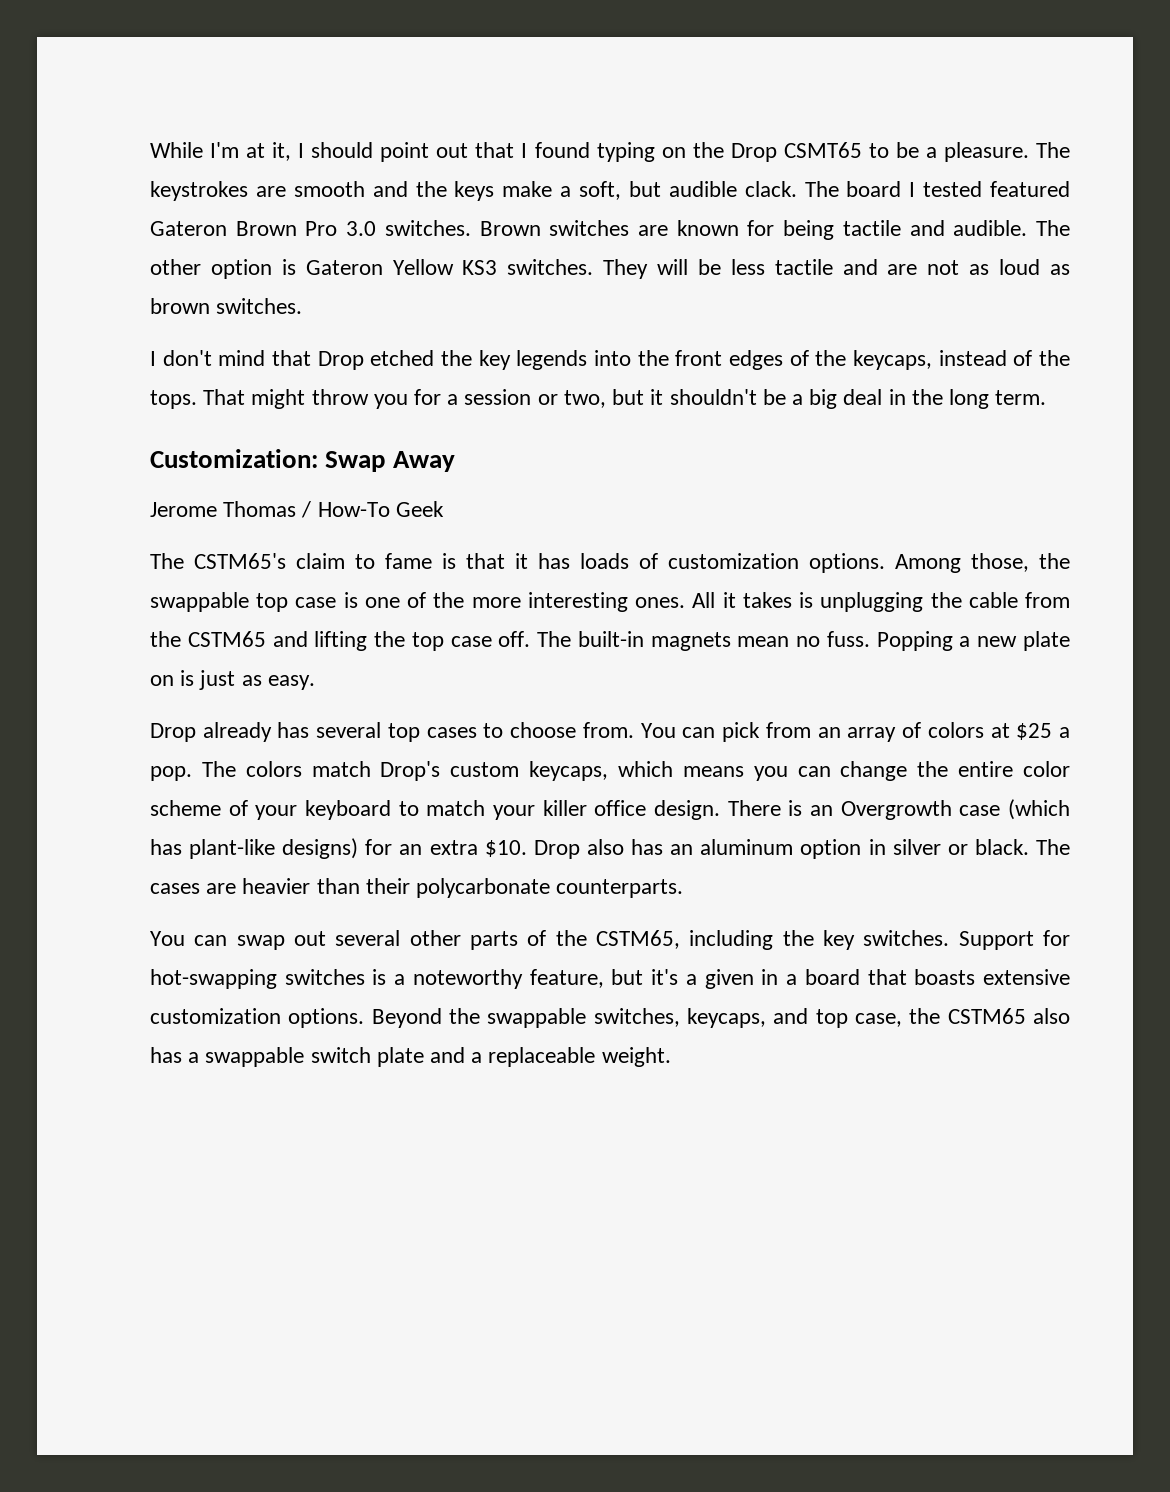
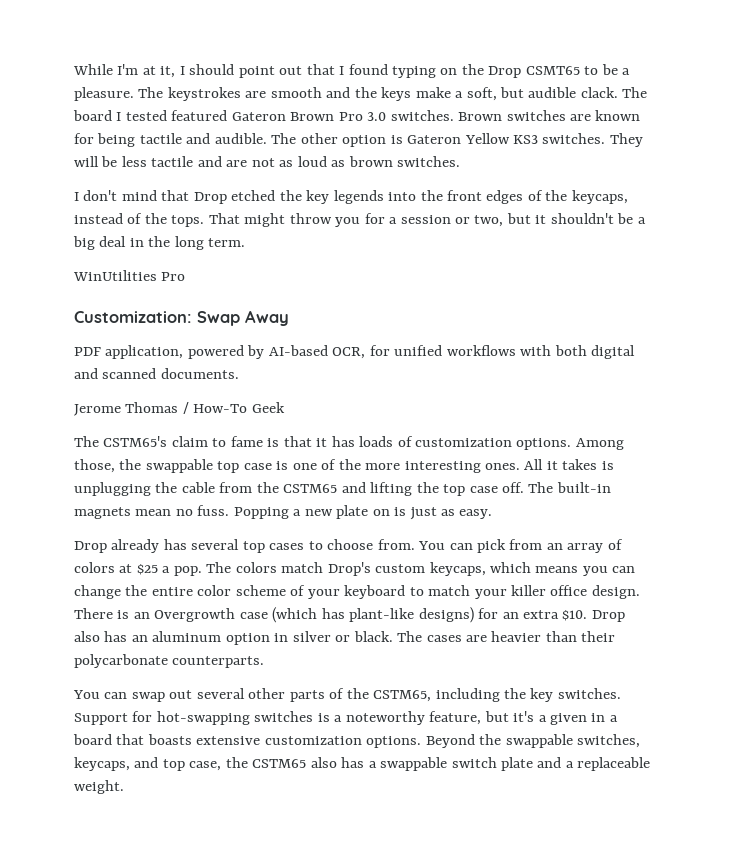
(1047, 397) none -> [73,270,186,281] // WinUtilities Pro
(455, 461) none -> [74,345,636,359] [74,368,239,379] // PDF application, powered by AI-based OCR, for unified workflows with both digital and scanned documents.

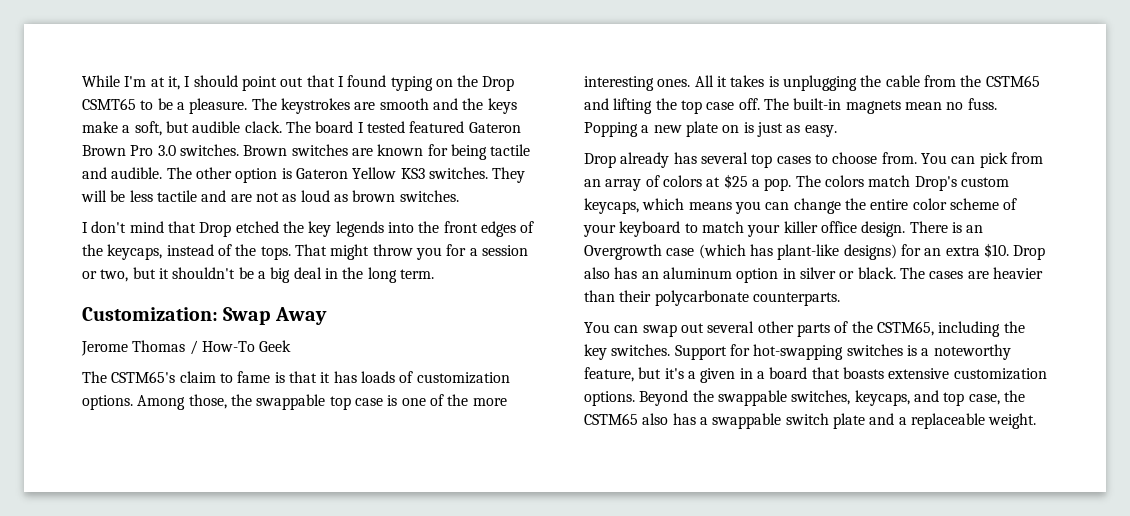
[73,270,186,281] // WinUtilities Pro -> (434, 274) none
[74,345,636,359] [74,368,239,379] // PDF application, powered by AI-based OCR, for unified workflows with both digital and scanned documents. -> (327, 316) none

